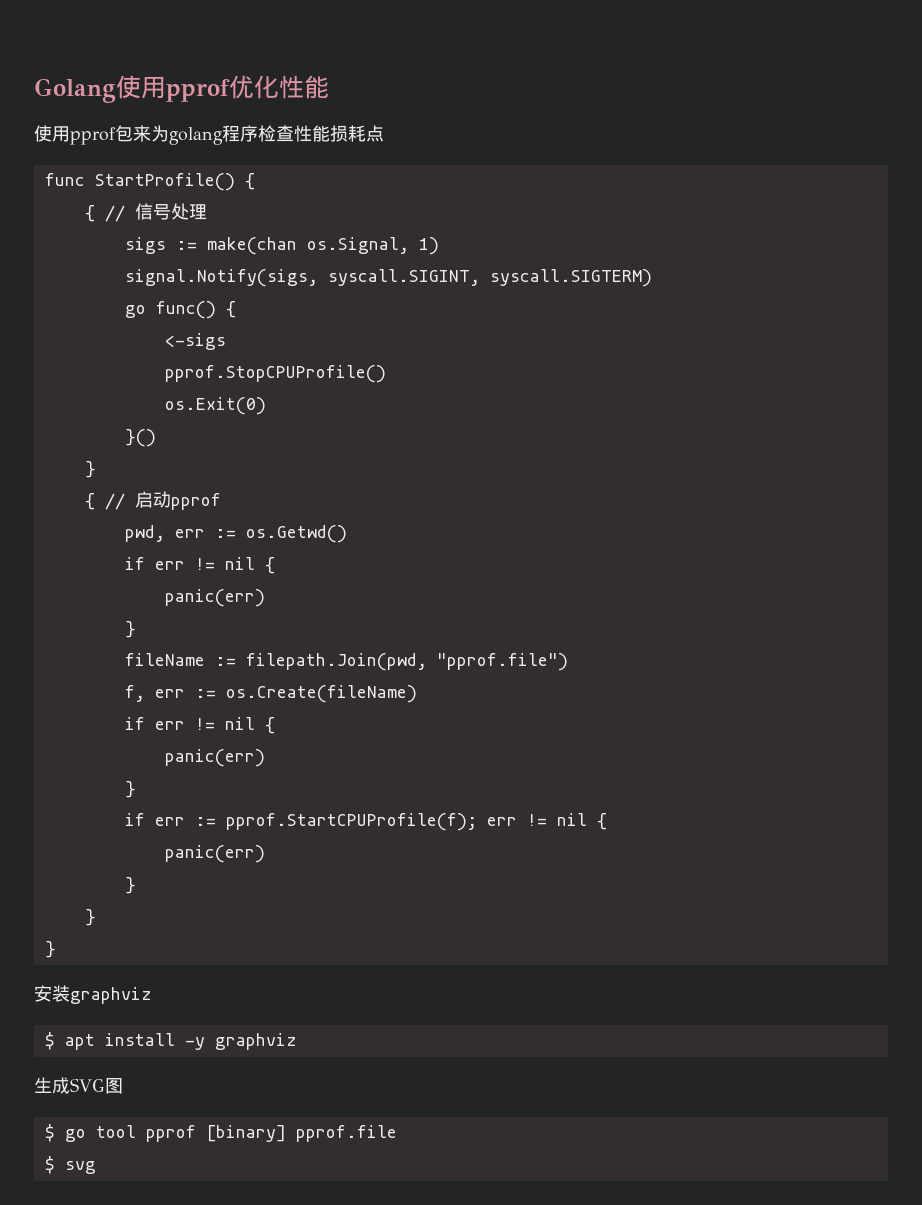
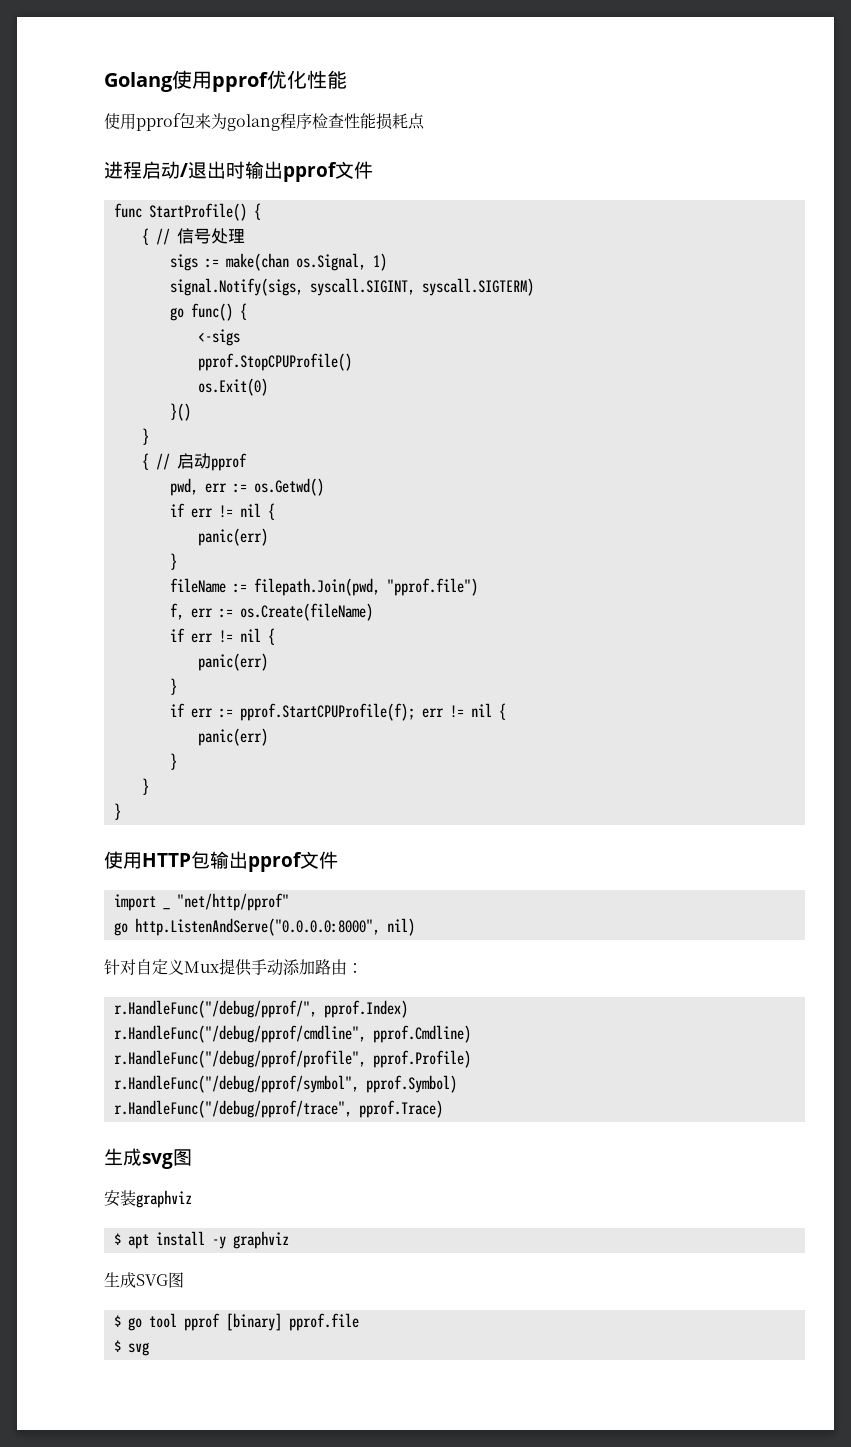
(384, 133) none -> [104,161,373,182] // 进程启动/退出时输出pprof文件
(56, 949) none -> [104,851,338,872] [113,893,289,911] [113,918,415,936] [104,958,363,976] [113,1000,408,1018] [113,1025,471,1043] [113,1050,471,1068] [113,1075,457,1093] [113,1100,443,1118] [104,1148,192,1169] // 使用HTTP包输出pprof文件 // import _ "net/http/pprof" // go http.ListenAndServe("0.0.0.0:8000", nil) // 针对自定义Mux提供手动添加路由： // r.HandleFunc("/debug/pprof/", pprof.Index) // r.HandleFunc("/debug/pprof/cmdline", pprof.Cmdline) // r.HandleFunc("/debug/pprof/profile", pprof.Profile) // r.HandleFunc("/debug/pprof/symbol", pprof.Symbol) // r.HandleFunc("/debug/pprof/trace", pprof.Trace) // 生成svg图

